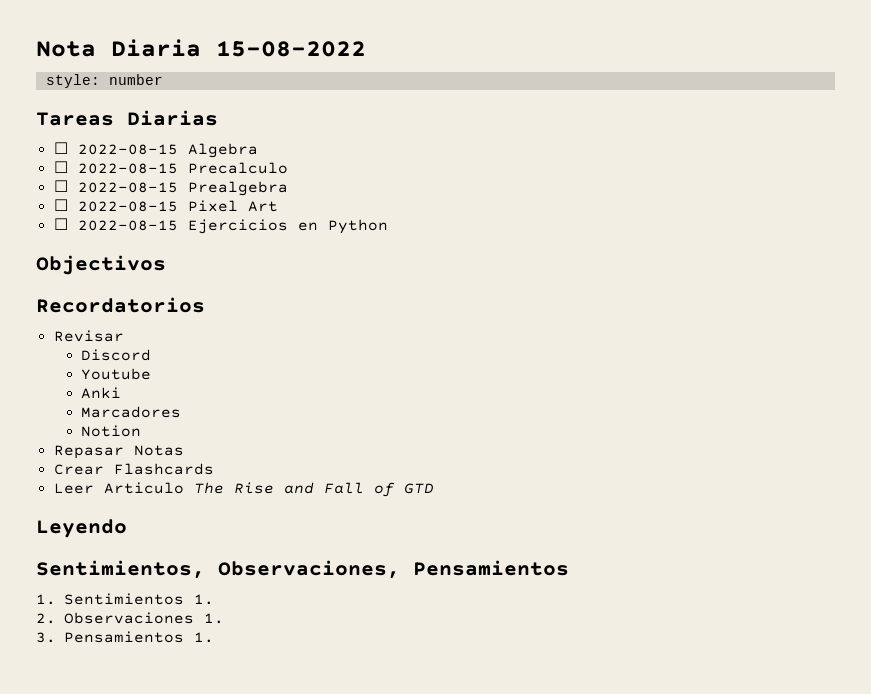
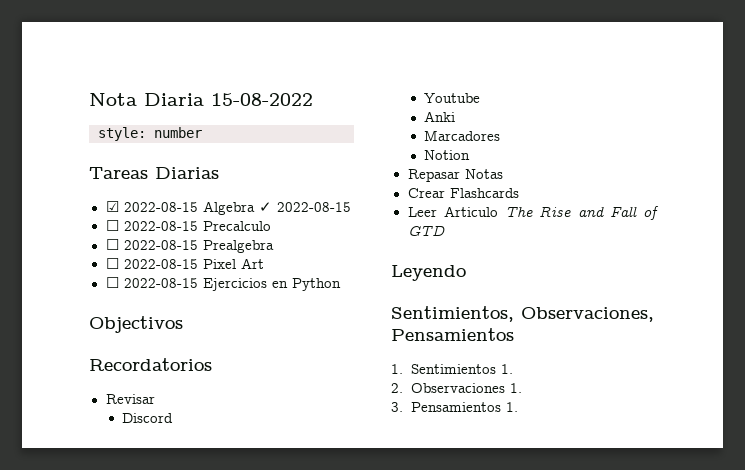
[53,142,68,154] ☐ -> [105,201,119,212] ☑
(258, 150) none -> [258,202,351,212] ✓ 2022-08-15

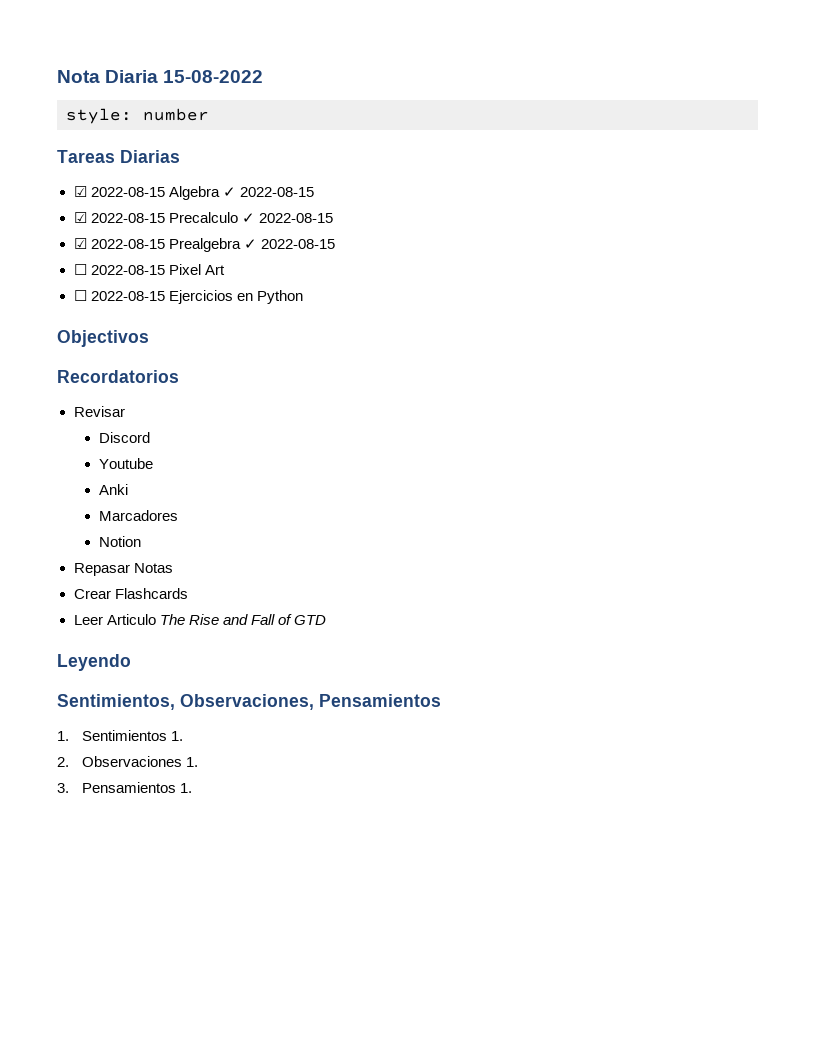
[105,220,119,231] ☐ -> [73,212,87,223] ☑
[105,239,119,250] // ☐ -> [241,213,333,223] [73,238,87,249] ✓ 2022-08-15 // ☑
(274, 246) none -> [243,239,335,249] ✓ 2022-08-15

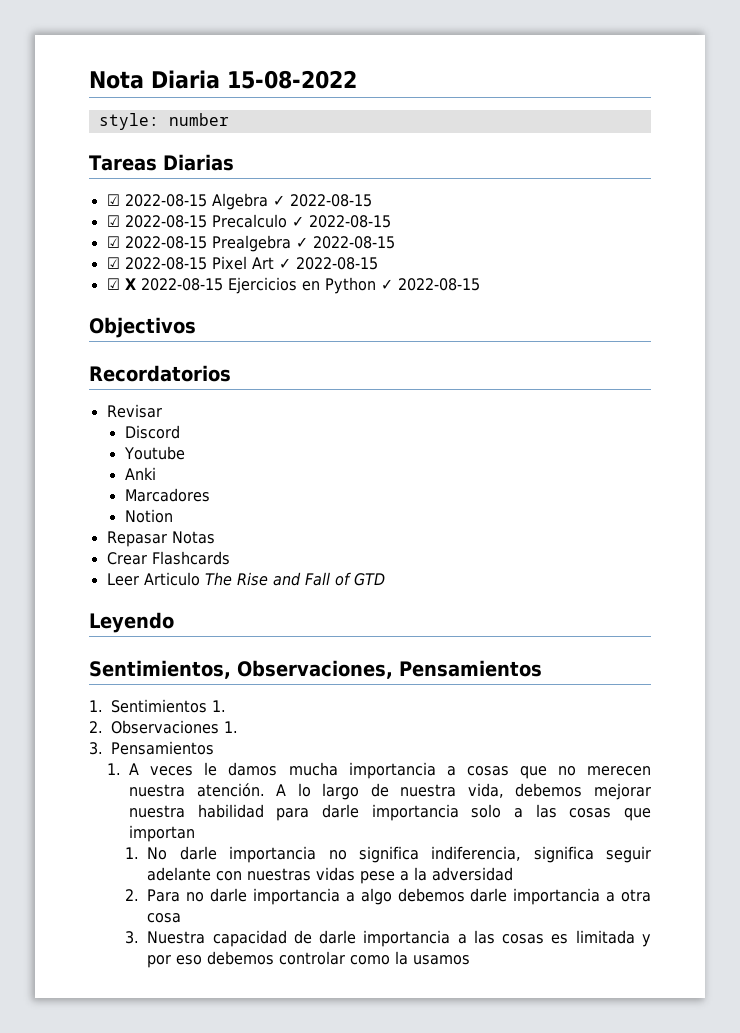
[73,264,87,275] ☐ -> [106,257,120,269] ☑
[73,290,87,301] // ☐ -> [278,257,378,270] [106,278,136,290] ✓ 2022-08-15 // ☑ X
(303, 297) none -> [380,278,480,291] ✓ 2022-08-15
[180,783,193,793] 1. -> [107,762,651,779] [129,783,651,800] [129,804,651,821] [129,825,196,842] [125,846,651,863] [147,867,514,884] [125,888,652,905] [147,913,182,923] [125,930,651,947] [147,951,471,968] // 1. A veces le damos mucha importancia a cosas que no merecen nuestra atención. A lo largo de nuestra vida, debemos mejorar nuestra habilidad para darle importancia solo a las cosas que importan // 1. No darle importancia no significa indiferencia, significa seguir adelante con nuestras vidas pese a la adversidad // 2. Para no darle importancia a algo debemos darle importancia a otra cosa // 3. Nuestra capacidad de darle importancia a las cosas es limitada y por eso debemos controlar como la usamos

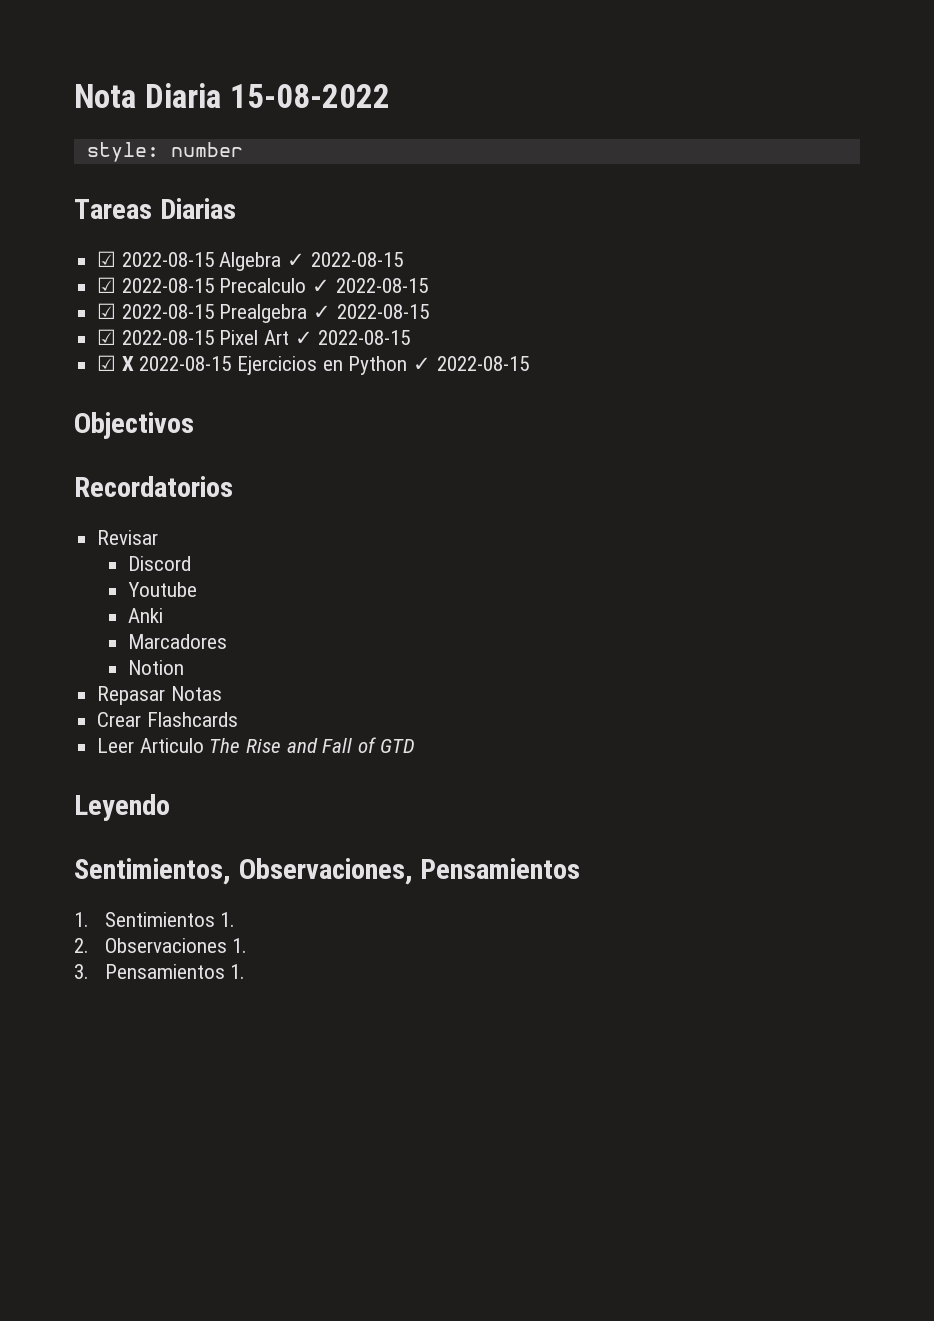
[107,762,651,779] [129,783,651,800] [129,804,651,821] [129,825,196,842] [125,846,651,863] [147,867,514,884] [125,888,652,905] [147,913,182,923] [125,930,651,947] [147,951,471,968] // 1. A veces le damos mucha importancia a cosas que no merecen nuestra atención. A lo largo de nuestra vida, debemos mejorar nuestra habilidad para darle importancia solo a las cosas que importan // 1. No darle importancia no significa indiferencia, significa seguir adelante con nuestras vidas pese a la adversidad // 2. Para no darle importancia a algo debemos darle importancia a otra cosa // 3. Nuestra capacidad de darle importancia a las cosas es limitada y por eso debemos controlar como la usamos -> [230,964,246,979] 1.

